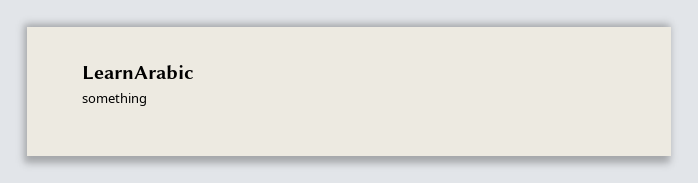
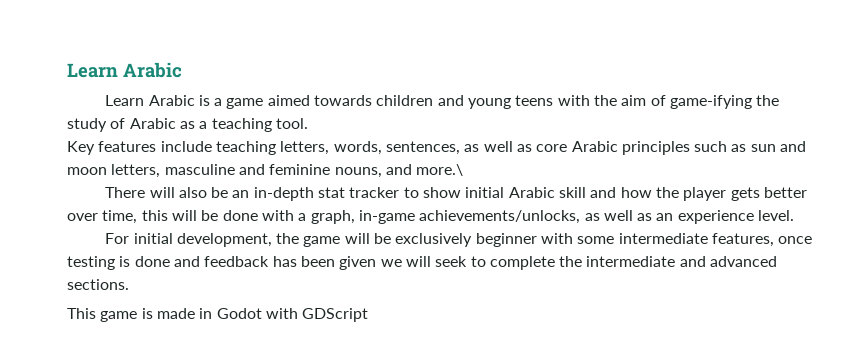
[82,65,193,80] [82,93,147,106] LearnArabic // something -> [67,62,182,78] [105,95,780,109] [67,118,308,132] [67,141,807,155] [67,164,464,178] [105,187,807,201] [67,210,795,224] [105,233,813,247] [67,256,778,270] [67,279,129,290] [67,308,369,322] Learn Arabic // Learn Arabic is a game aimed towards children and young teens with the aim of game-ifying the study of Arabic as a teaching tool. // Key features include teaching letters, words, sentences, as well as core Arabic principles such as sun and moon letters, masculine and feminine nouns, and more.\ // There will also be an in-depth stat tracker to show initial Arabic skill and how the player gets better over time, this will be done with a graph, in-game achievements/unlocks, as well as an experience level. // For initial development, the game will be exclusively beginner with some intermediate features, once testing is done and feedback has been given we will seek to complete the intermediate and advanced sections. // This game is made in Godot with GDScript

